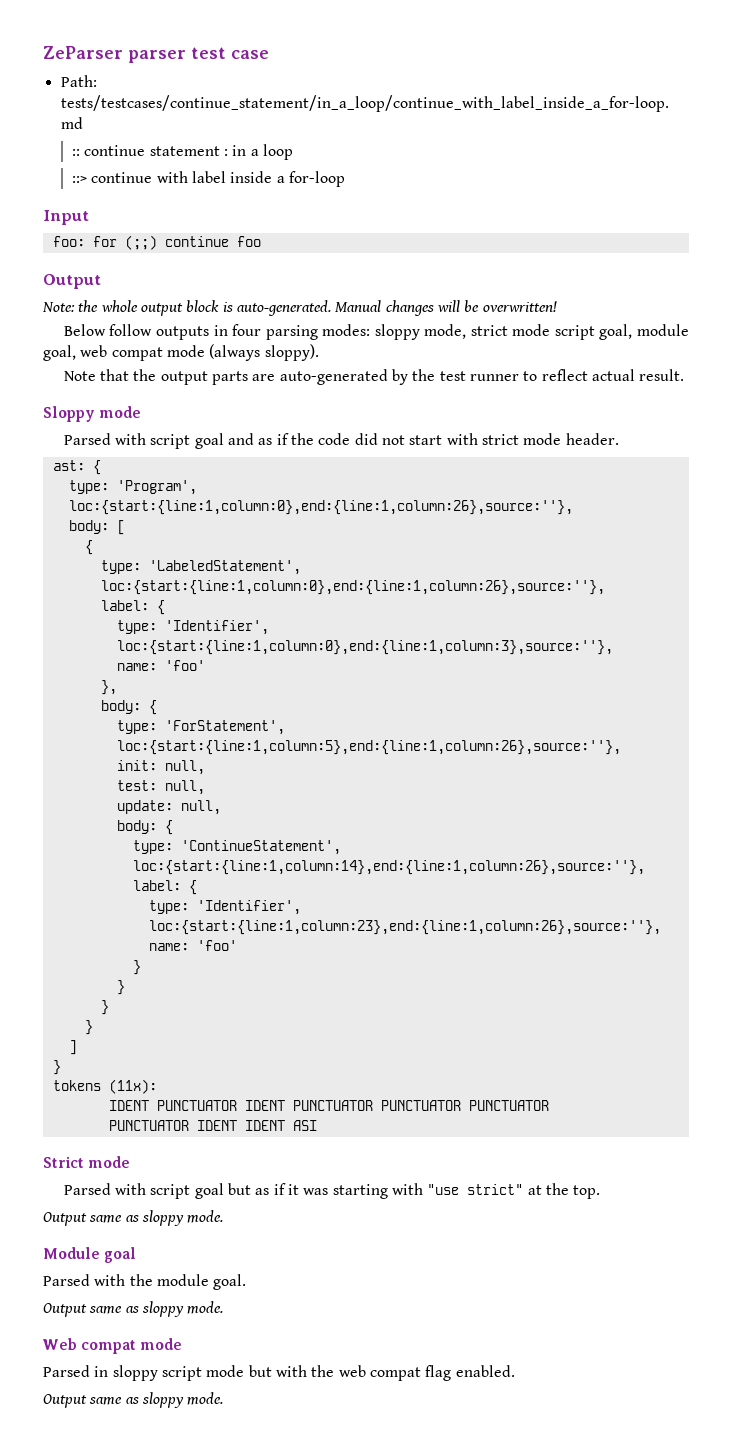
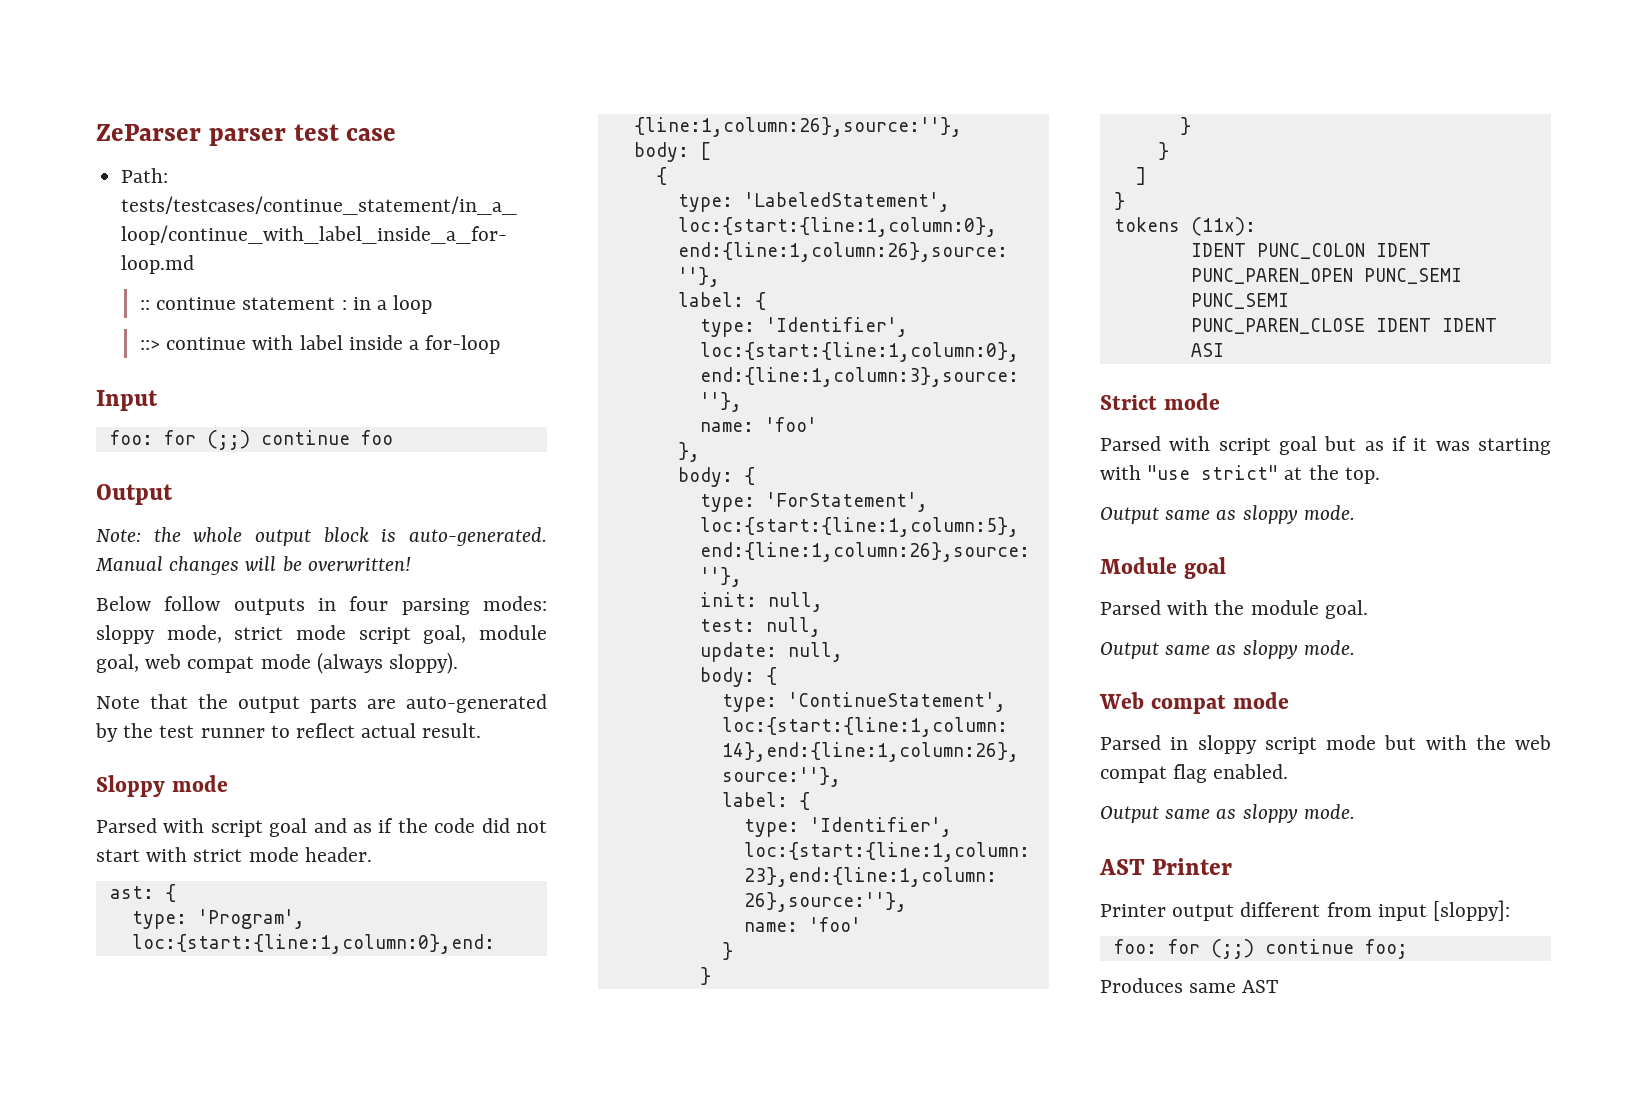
[156,1100,549,1111] [108,1120,189,1131] PUNCTUATOR IDENT PUNCTUATOR PUNCTUATOR PUNCTUATOR // PUNCTUATOR -> [1256,243,1431,259] [1190,268,1462,284] [1190,293,1289,309] [1190,318,1365,334] PUNC_COLON IDENT PUNC_PAREN_OPEN PUNC_SEMI PUNC_SEMI // PUNC_PAREN_CLOSE
(224, 1398) none -> [1099,858,1233,875] [1100,900,1511,921] [1113,939,1408,959] [1100,978,1279,993] // AST Printer // Printer output different from input [sloppy]: // foo: for (;;) continue foo; // Produces same AST

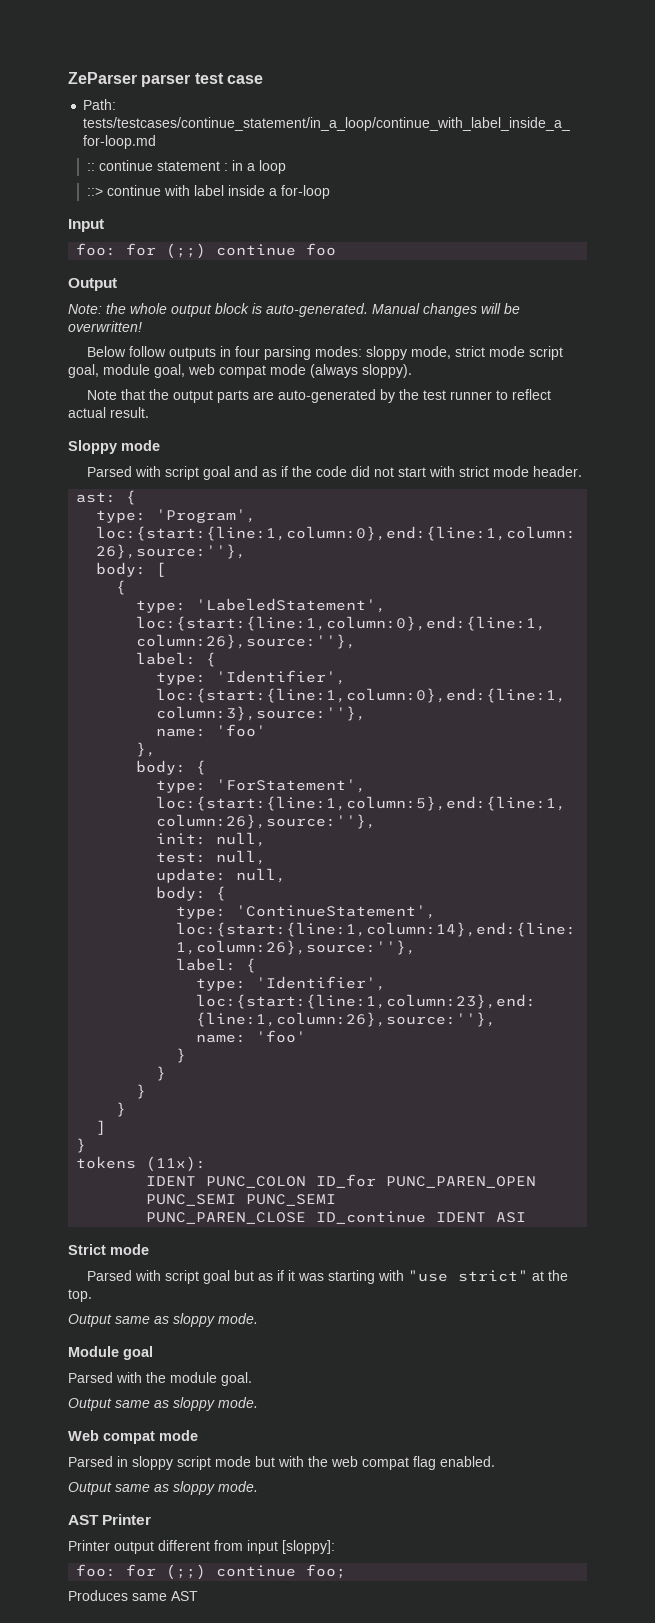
[1375,243,1431,257] IDENT -> [316,1174,377,1188] ID_for
[1375,318,1431,332] IDENT -> [316,1211,427,1224] ID_continue

